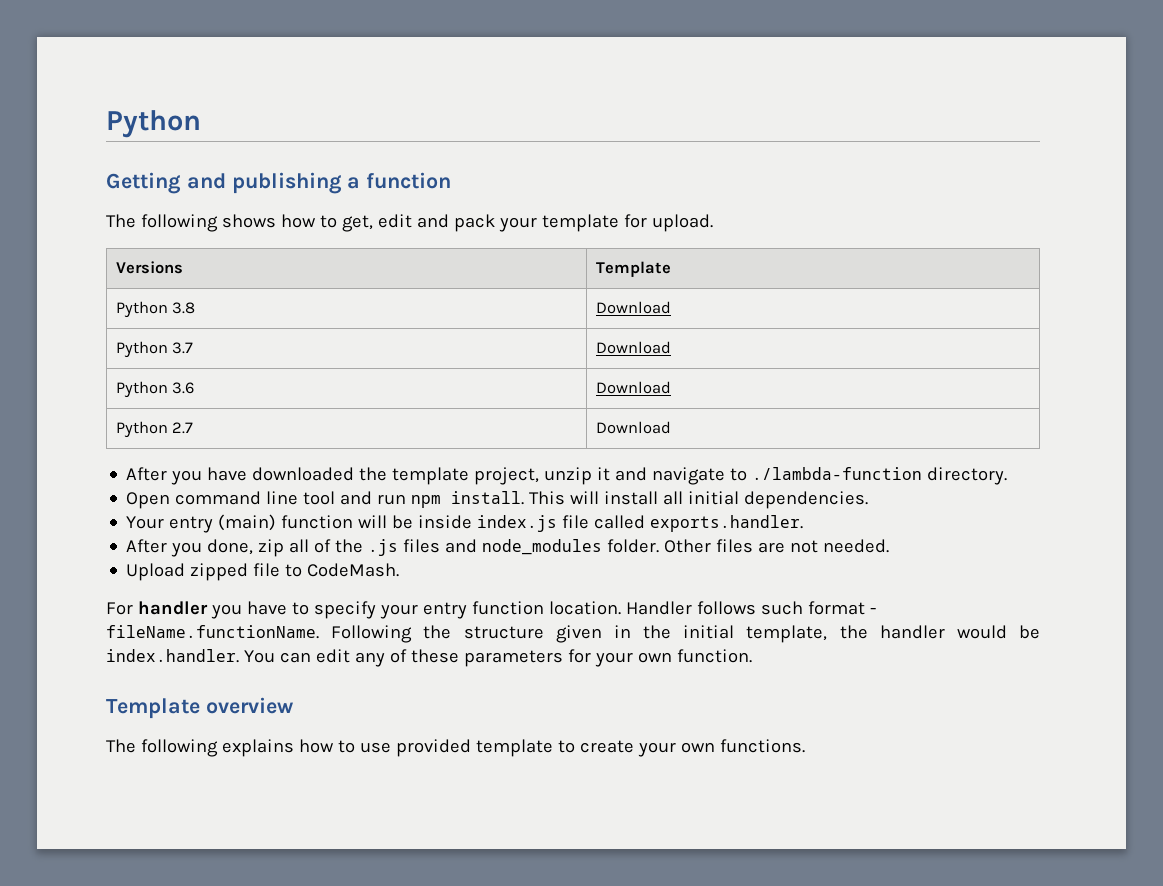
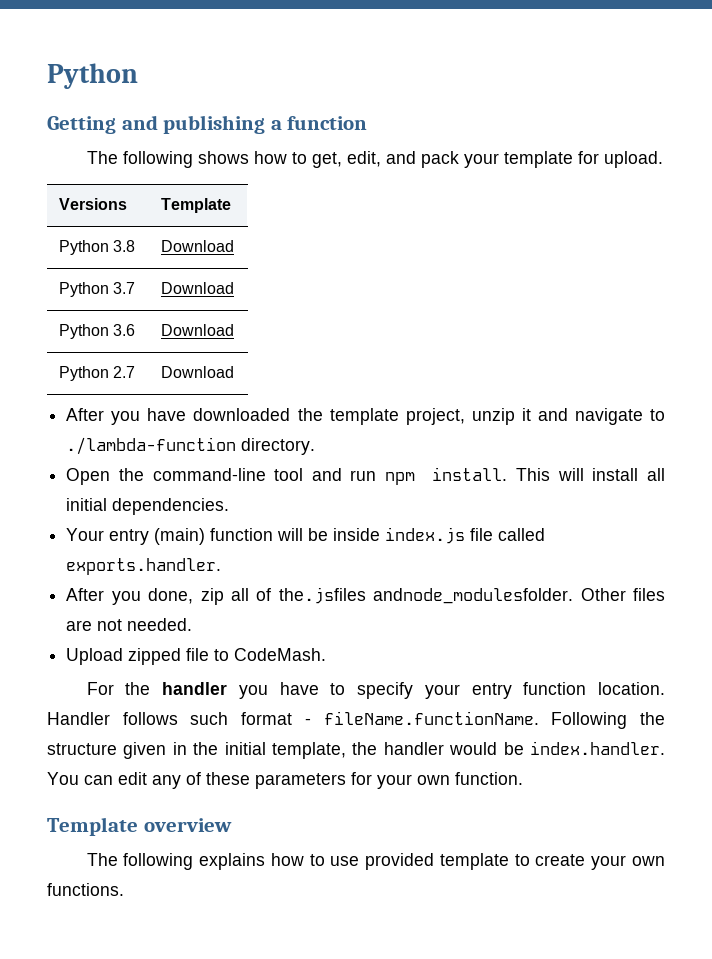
[377,214,412,228] edit -> [346,151,381,167] edit,
[175,491,299,505] command line -> [118,468,266,481] the command-line
[335,539,660,556] the .js files and node_modules folder. -> [278,587,574,604] the.jsfiles andnode_modulesfolder.
(133, 608) none -> [125,682,151,695] the

